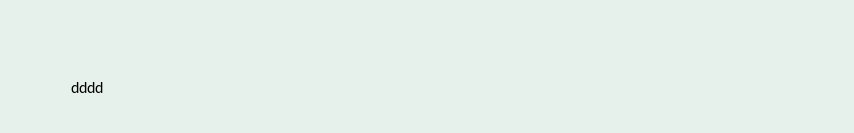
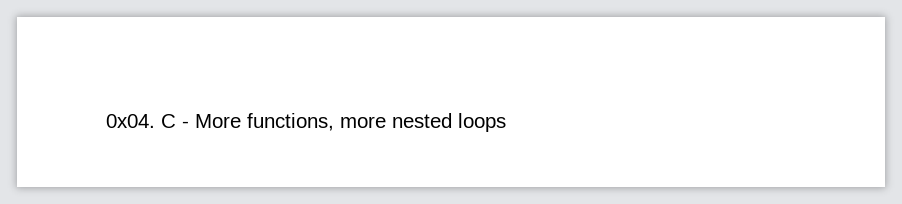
[71,82,103,93] dddd -> [106,113,506,132] 0x04. C - More functions, more nested loops

